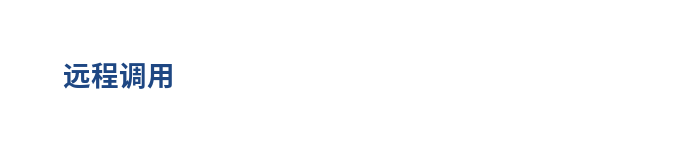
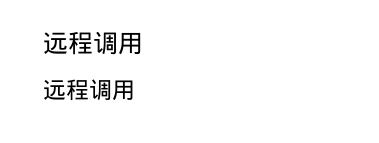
[63,62,175,89] 远程调用 -> [43,31,143,55] [43,79,135,101] 远程调用 // 远程调用

